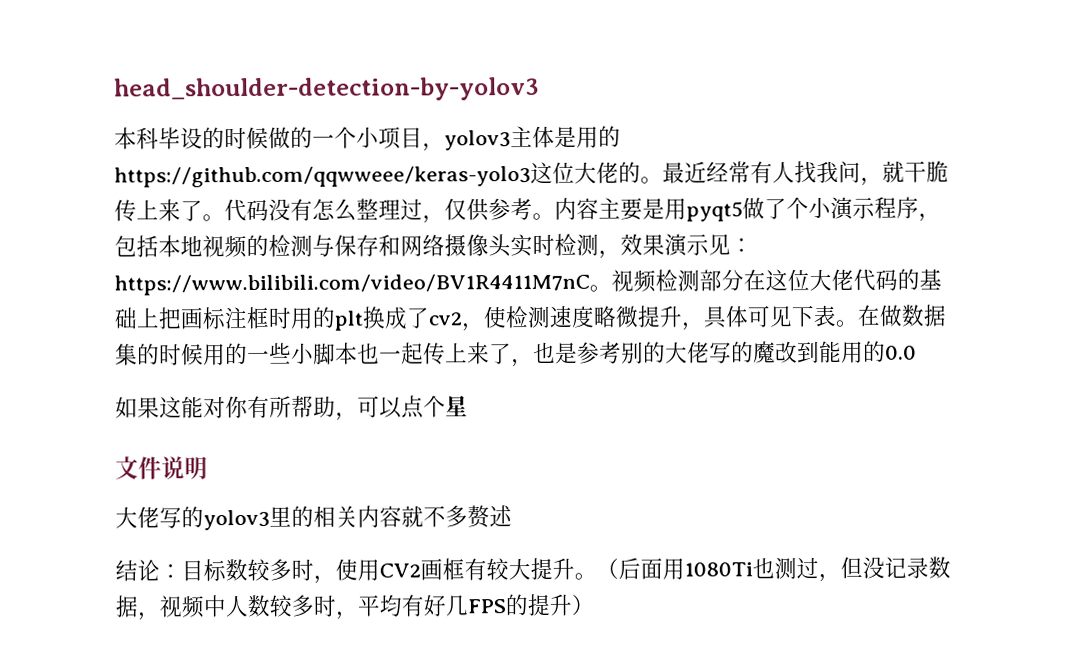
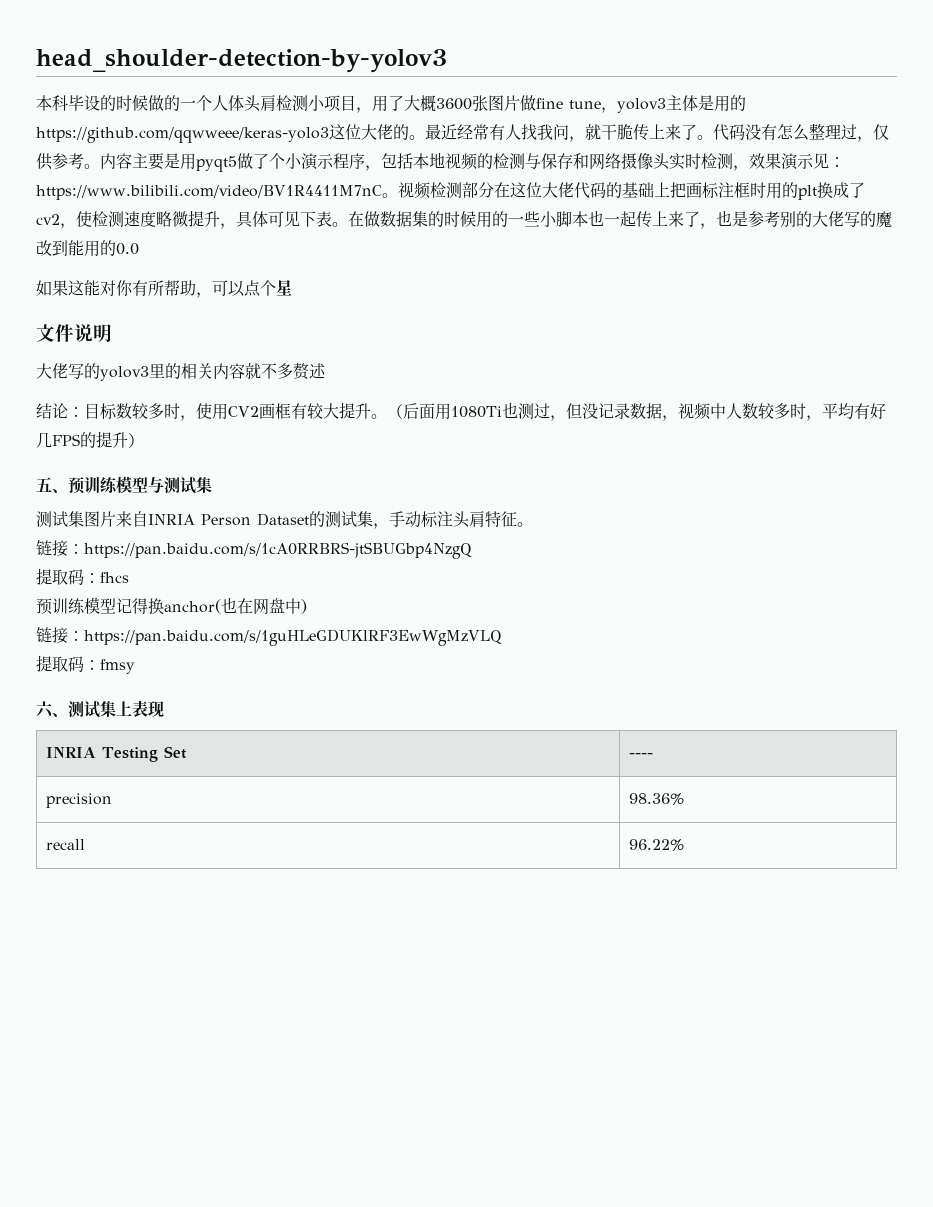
[356,126,423,150] 小项目 -> [212,95,601,113] 人体头肩检测小项目，用了大概3600张图片做fine tune
(594, 605) none -> [36,476,212,494] [36,511,533,529] [36,540,472,559] [36,568,129,585] [36,597,307,615] [36,627,502,646] [36,655,135,674] [36,700,164,718] [45,746,187,762] [628,753,653,758] [45,793,112,808] [628,793,684,805] [45,839,85,850] [628,839,684,851] // 五、预训练模型与测试集 // 测试集图片来自INRIA Person Dataset的测试集，手动标注头肩特征。 // 链接：https://pan.baidu.com/s/1cA0RRBRS-jtSBUGbp4NzgQ // 提取码：fhcs // 预训练模型记得换anchor(也在网盘中) // 链接：https://pan.baidu.com/s/1guHLeGDUKlRF3EwWgMzVLQ // 提取码：fmsy // 六、测试集上表现 // INRIA Testing Set | ---- // precision | 98.36% // recall | 96.22%

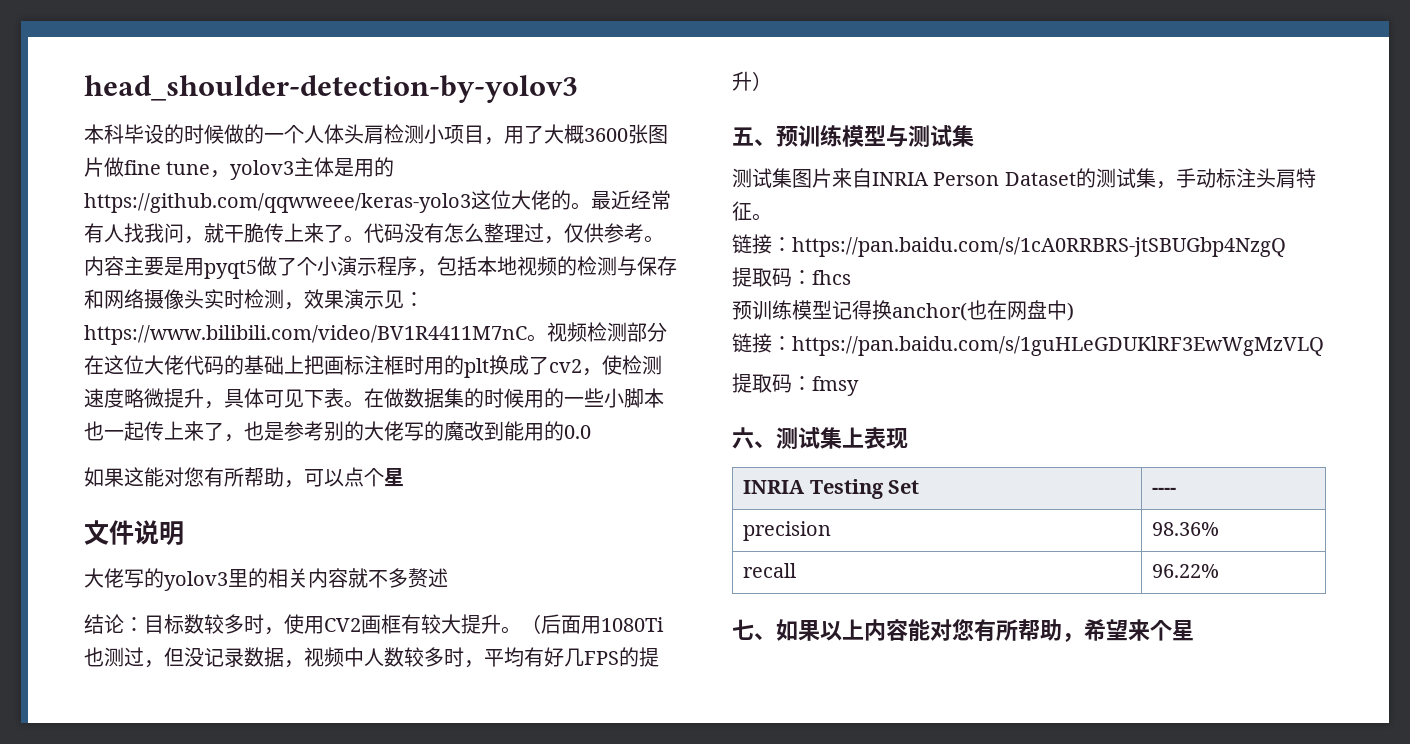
[116,280,133,296] 你 -> [184,467,204,487] 您
(684, 845) none -> [732,619,1194,642] // 七、如果以上内容能对您有所帮助，希望来个星

